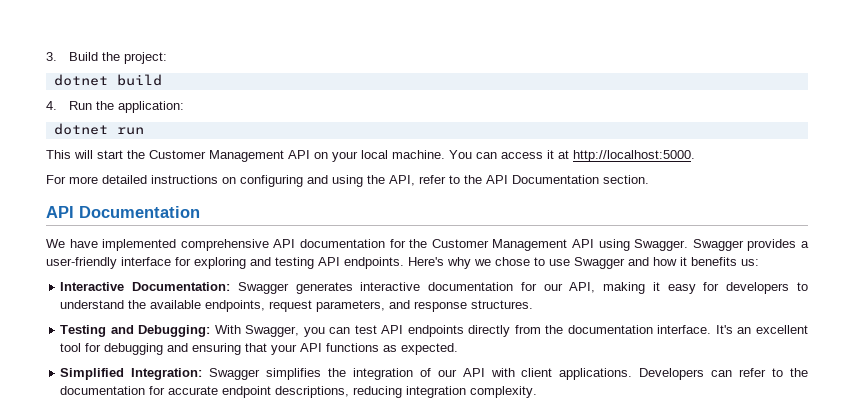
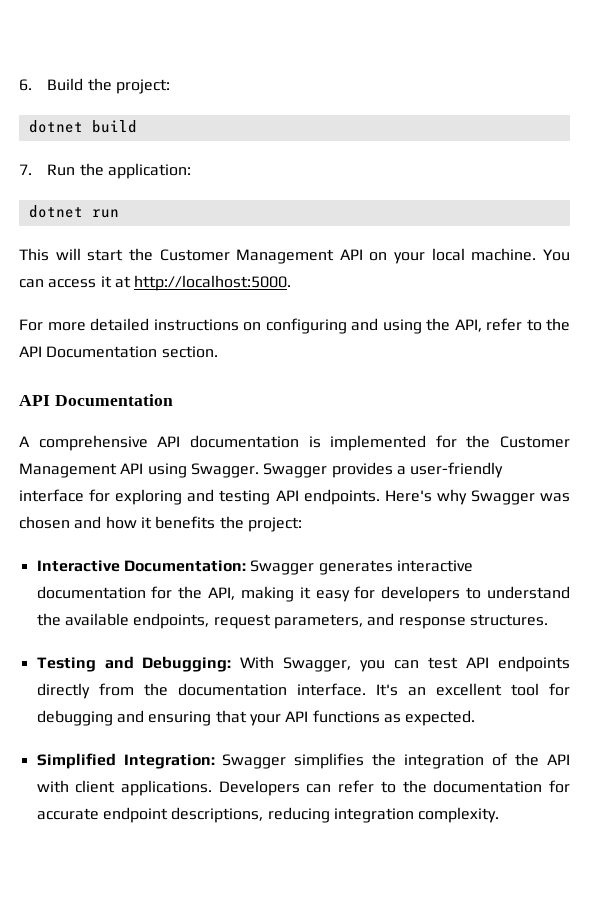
[46,52,57,61] 3. -> [19,79,32,91] 6.
[46,101,57,110] 4. -> [19,164,32,175] 7.
[46,239,177,251] We have implemented -> [19,436,30,447] A
(385, 243) none -> [308,435,427,451] is implemented
[474,257,625,269] we chose to use Swagger -> [470,490,571,505] [19,516,70,529] Swagger was chosen
[741,259,759,266] us: -> [219,516,302,532] the project:
[543,283,563,291] our -> [178,586,203,599] the
[437,369,457,377] our -> [515,753,540,766] the

